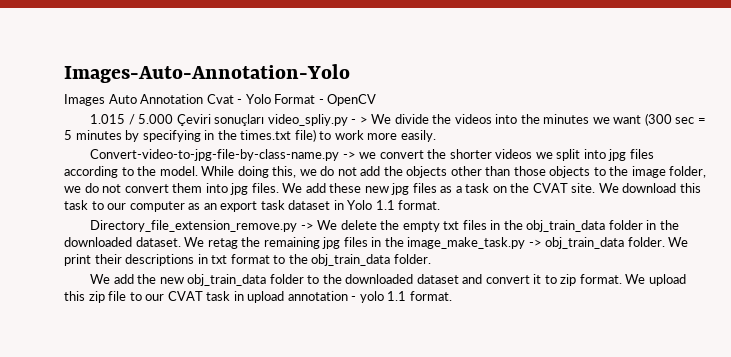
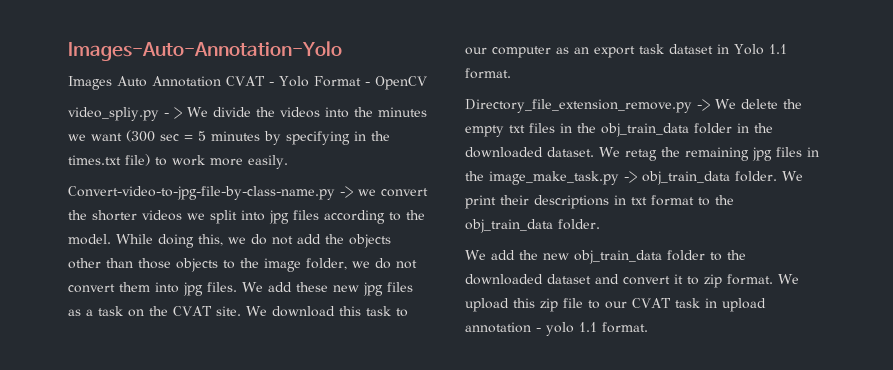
[206,94,234,104] Cvat -> [226,76,265,86] CVAT
[90,114,265,126] 1.015 / 5.000 Çeviri sonuçları -> (427, 83) none

